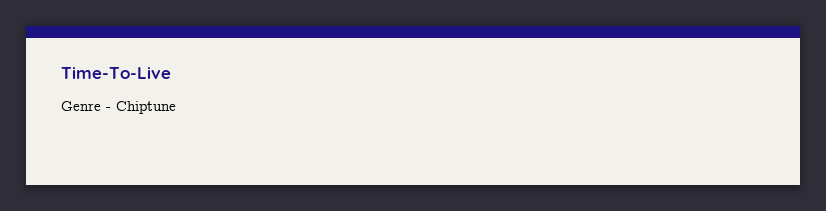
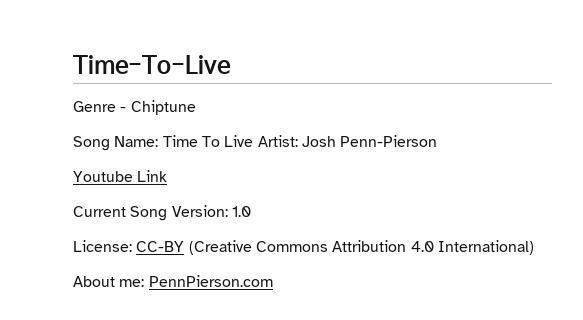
(176, 107) none -> [73,135,438,151] [73,170,168,182] [73,205,251,221] [73,240,534,255] [73,275,273,287] // Song Name: Time To Live Artist: Josh Penn-Pierson // Youtube Link // Current Song Version: 1.0 // License: CC-BY (Creative Commons Attribution 4.0 International) // About me: PennPierson.com

